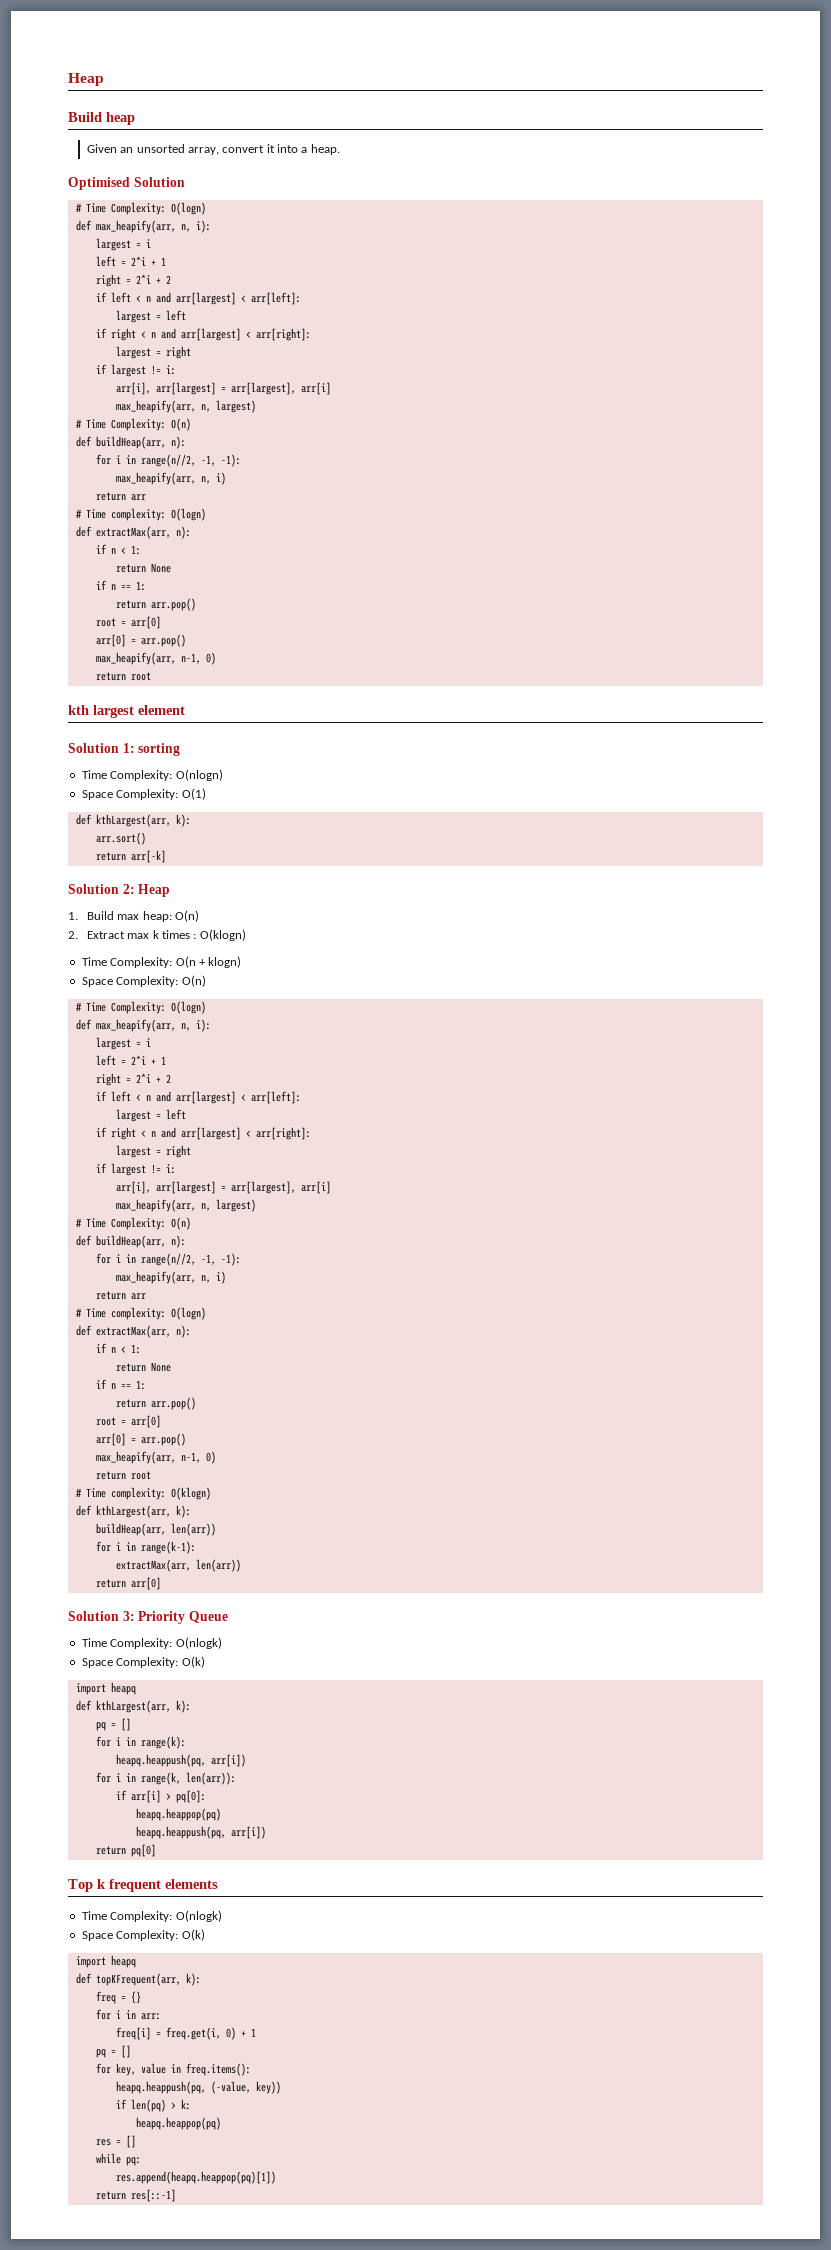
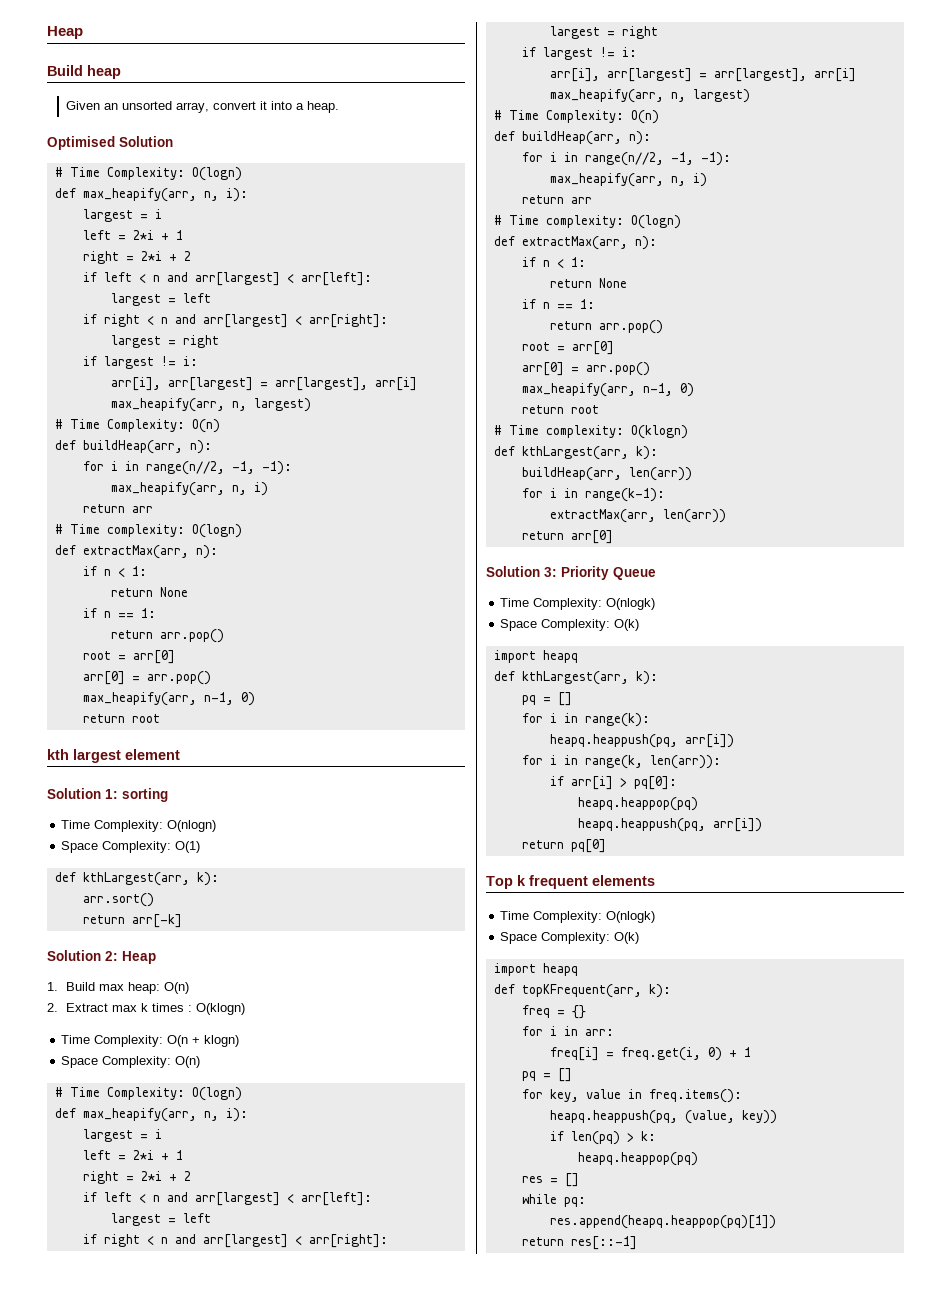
[210,2081,251,2094] (-value, -> [684,1110,735,1124] (value,

